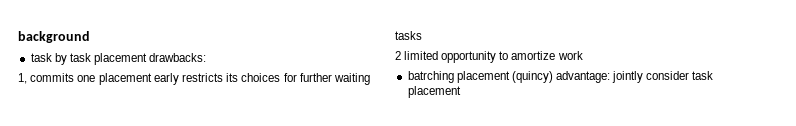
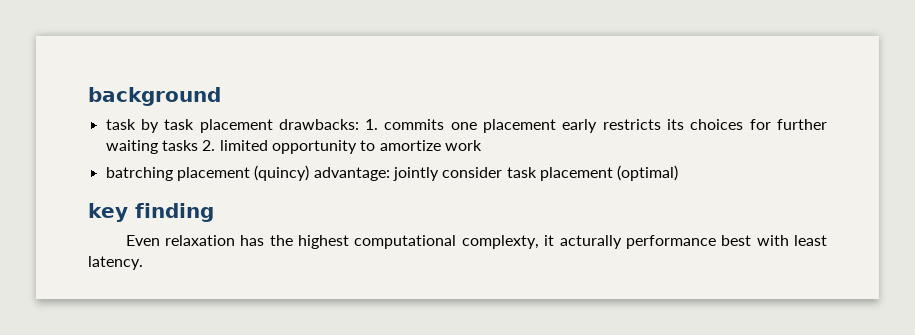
[18,73,27,84] // 1, -> [365,119,379,130] 1.
[395,51,401,60] // 2 -> [202,140,216,151] 2.
(461, 92) none -> [617,165,679,181] [88,203,214,222] [125,235,827,249] [88,256,143,270] (optimal) // key finding // Even relaxation has the highest computational complexty, it acturally performance best with least latency.

